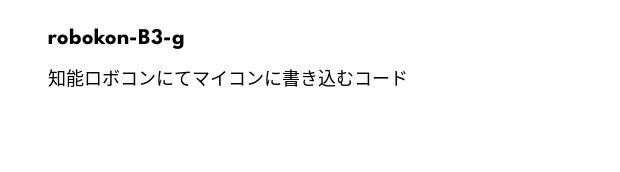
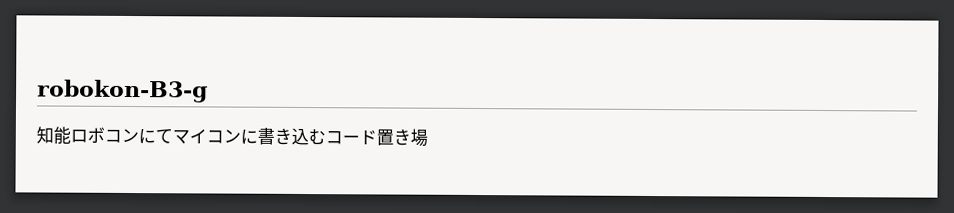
(408, 78) none -> [376,128,428,147] 置き場

